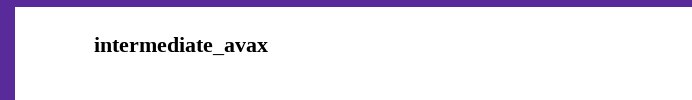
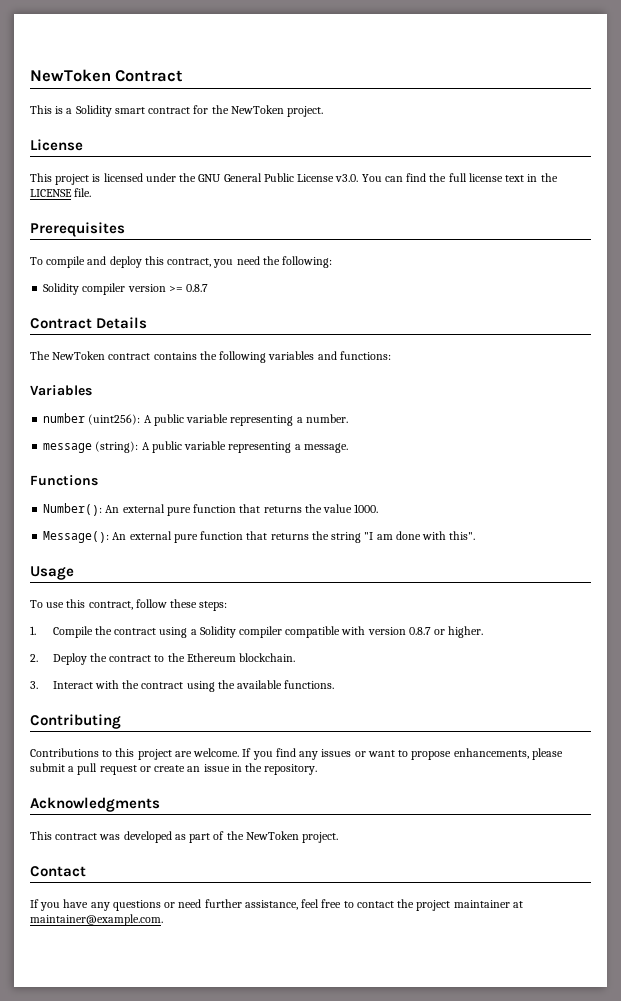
[94,37,268,56] intermediate_avax -> [30,69,184,82] [30,105,324,117] [30,139,83,151] [30,173,558,185] [30,188,92,197] [30,222,125,237] [30,256,333,268] [43,283,209,295] [30,317,148,329] [30,351,391,363] [30,385,92,396] [43,413,348,426] [43,441,348,453] [30,475,98,486] [43,503,379,516] [43,531,476,543] [30,566,74,580] [30,599,228,611] [30,626,484,638] [30,653,295,665] [30,680,335,692] [30,714,121,729] [30,748,563,760] [30,763,318,775] [30,797,160,812] [30,831,339,843] [30,866,86,877] [30,899,523,911] [30,914,163,926] NewToken Contract // This is a Solidity smart contract for the NewToken project. // License // This project is licensed under the GNU General Public License v3.0. You can find the full license text in the LICENSE file. // Prerequisites // To compile and deploy this contract, you need the following: // Solidity compiler version >= 0.8.7 // Contract Details // The NewToken contract contains the following variables and functions: // Variables // number (uint256): A public variable representing a number. // message (string): A public variable representing a message. // Functions // Number(): An external pure function that returns the value 1000. // Message(): An external pure function that returns the string "I am done with this". // Usage // To use this contract, follow these steps: // 1. Compile the contract using a Solidity compiler compatible with version 0.8.7 or higher. // 2. Deploy the contract to the Ethereum blockchain. // 3. Interact with the contract using the available functions. // Contributing // Contributions to this project are welcome. If you find any issues or want to propose enhancements, please submit a pull request or create an issue in the repository. // Acknowledgments // This contract was developed as part of the NewToken project. // Contact // If you have any questions or need further assistance, feel free to contact the project maintainer at maintainer@example.com.

